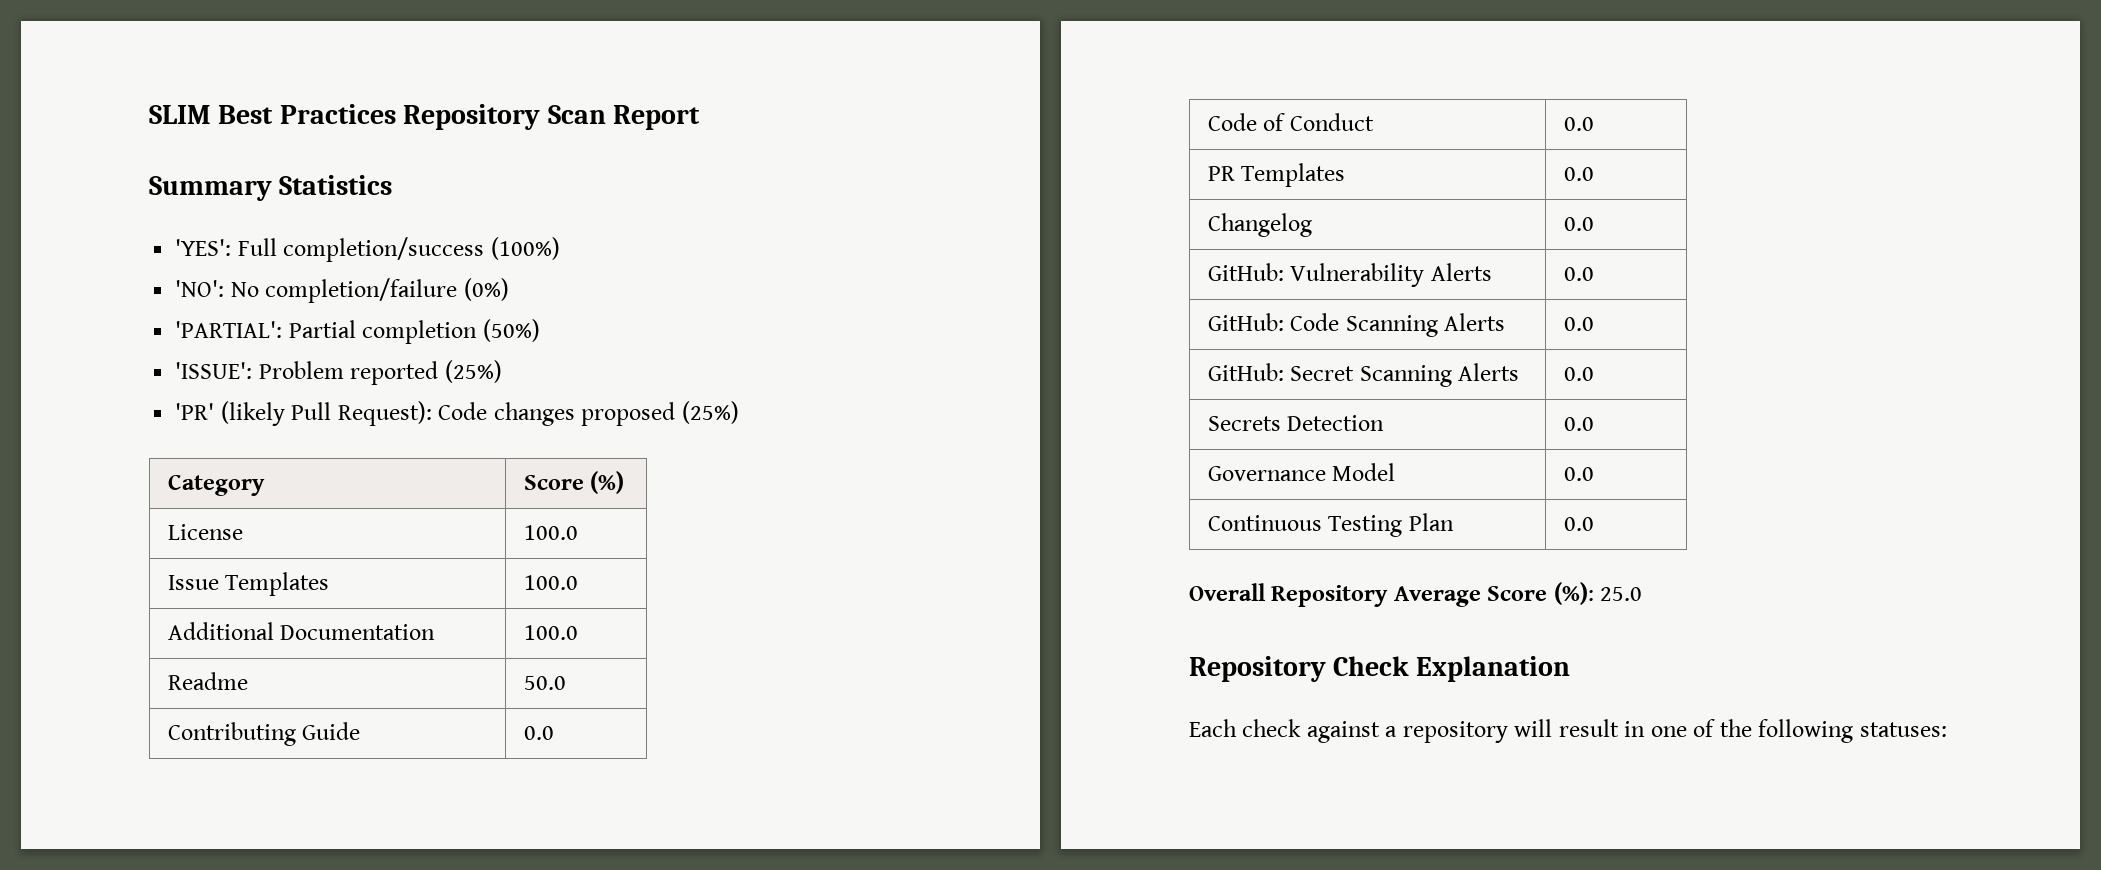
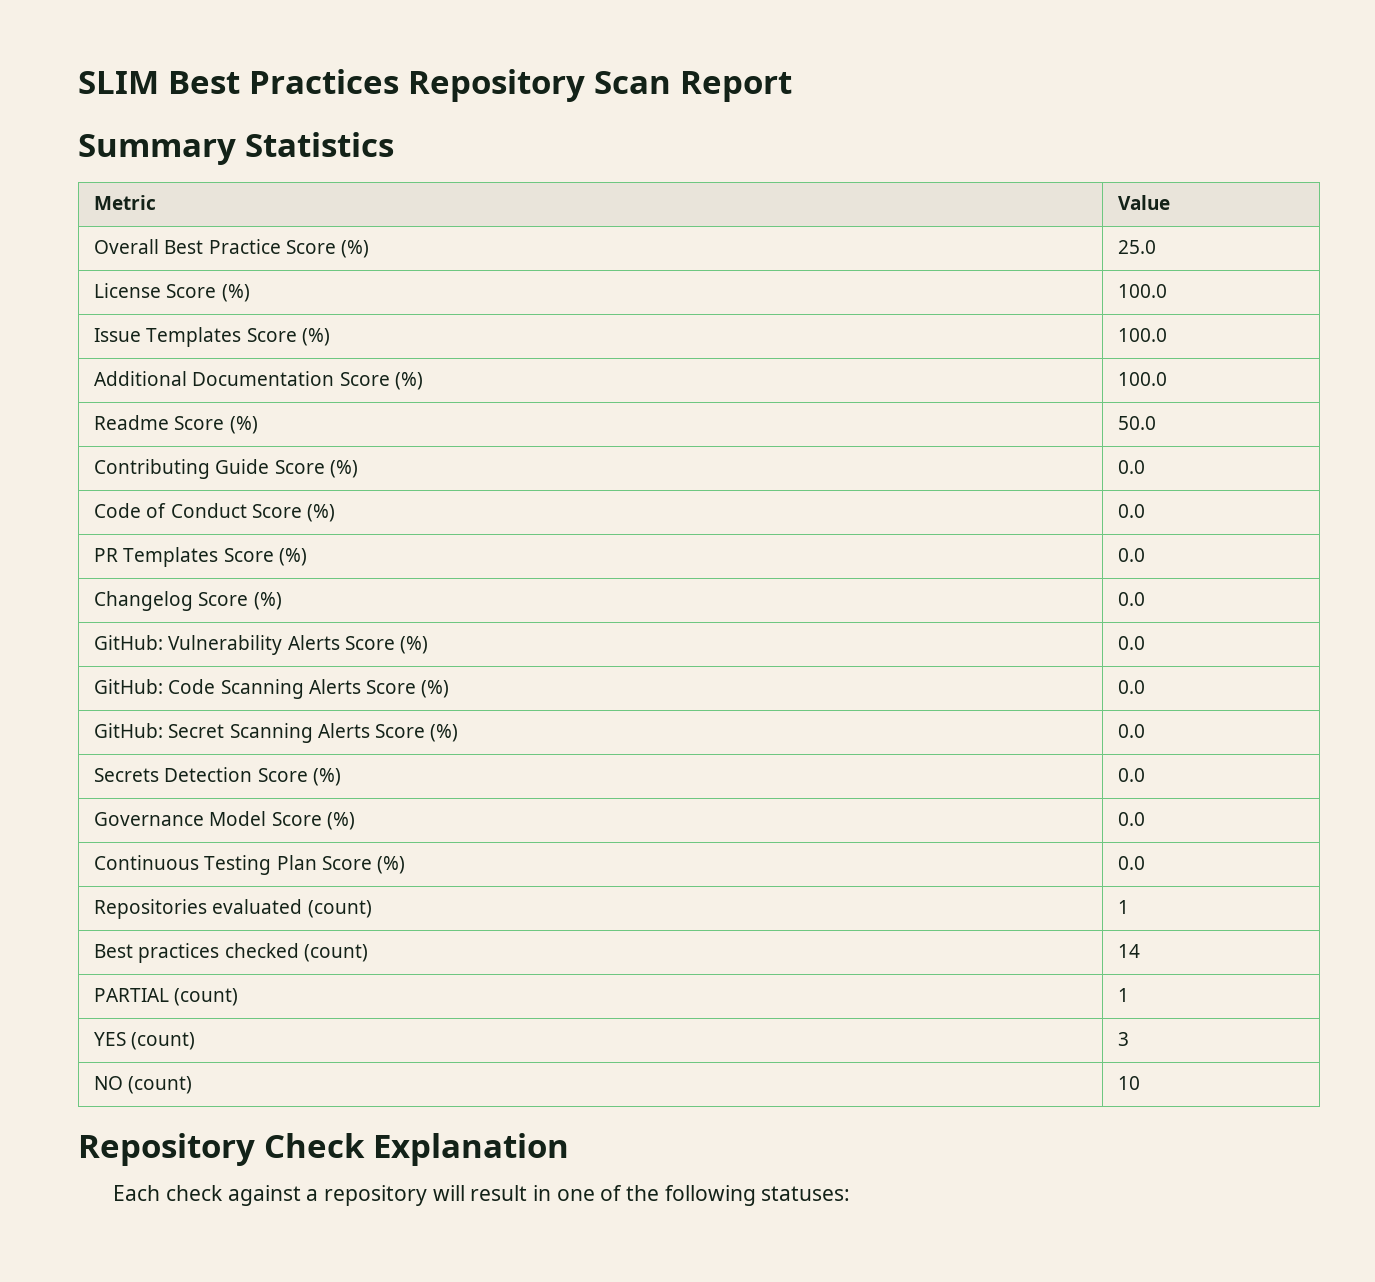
[175,237,560,262] [175,278,509,303] [175,319,540,344] [175,360,502,385] [175,401,739,426] [167,475,265,496] [523,471,625,494] // 'YES': Full completion/success (100%) // 'NO': No completion/failure (0%) // 'PARTIAL': Partial completion (50%) // 'ISSUE': Problem reported (25%) // 'PR' (likely Pull Request): Code changes proposed (25%) // Category | Score (%) -> [94,195,157,210] [1118,195,1171,210] [94,239,369,258] [1118,240,1157,254] // Metric | Value // Overall Best Practice Score (%) | 25.0
(243, 532) none -> [166,284,250,302] Score (%)
(330, 584) none -> [246,328,330,346] Score (%)
(436, 632) none -> [339,372,423,390] Score (%)
(248, 681) none -> [174,416,258,434] Score (%)
(361, 731) none -> [274,460,358,478] Score (%)
(1374, 122) none -> [251,504,335,522] Score (%)
(1346, 175) none -> [223,548,307,566] Score (%)
(1312, 225) none -> [198,592,282,610] Score (%)
(1492, 272) none -> [344,636,428,654] Score (%)
(1506, 322) none -> [365,680,449,698] Score (%)
(1520, 372) none -> [374,724,458,742] Score (%)
(1385, 423) none -> [257,768,341,786] Score (%)
(1396, 472) none -> [271,812,355,830] Score (%)
[1563,517,1594,531] [1189,582,1643,607] | 0.0 // Overall Repository Average Score (%): 25.0 -> [321,856,405,874] [1118,856,1146,870] [94,899,372,919] [1118,900,1130,914] [94,943,368,963] [1118,944,1141,958] [94,988,239,1006] [1118,988,1130,1002] [94,1032,196,1050] [1118,1032,1130,1046] [94,1076,193,1094] [1118,1076,1141,1090] Score (%) | 0.0 // Repositories evaluated (count) | 1 // Best practices checked (count) | 14 // PARTIAL (count) | 1 // YES (count) | 3 // NO (count) | 10

